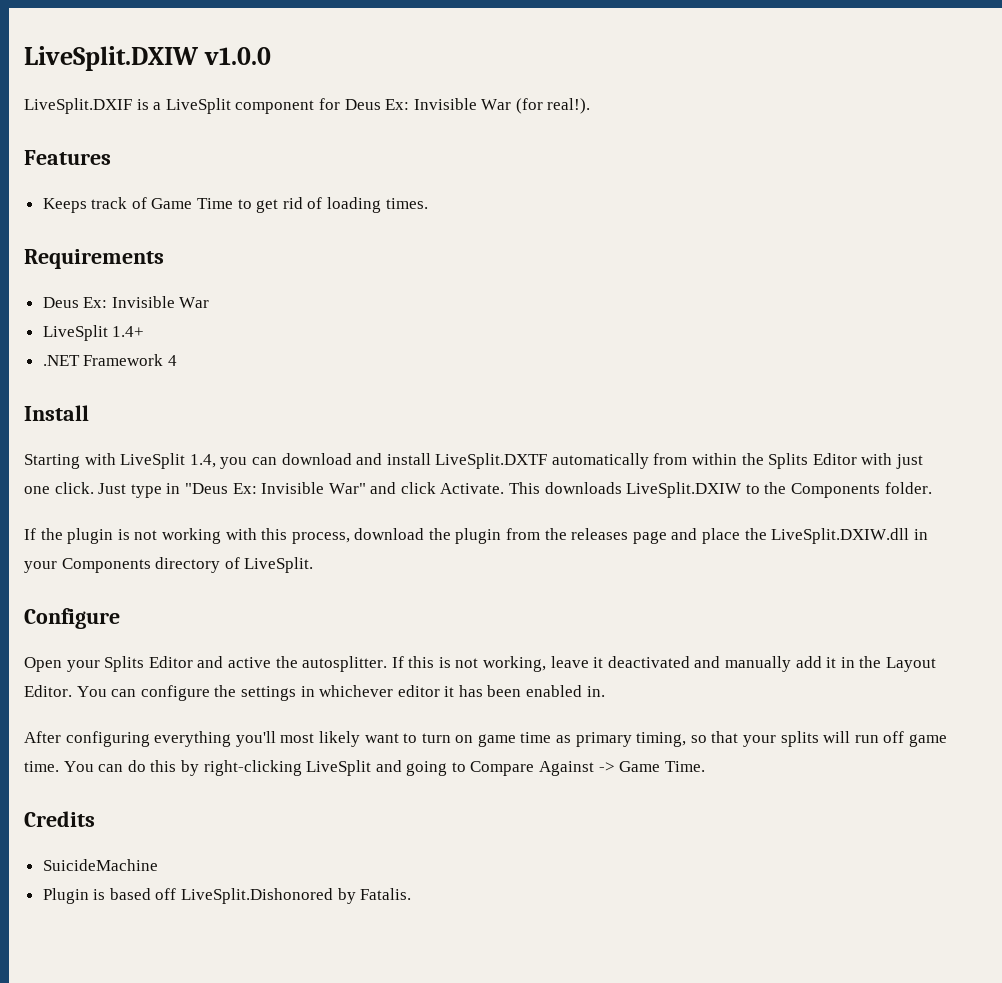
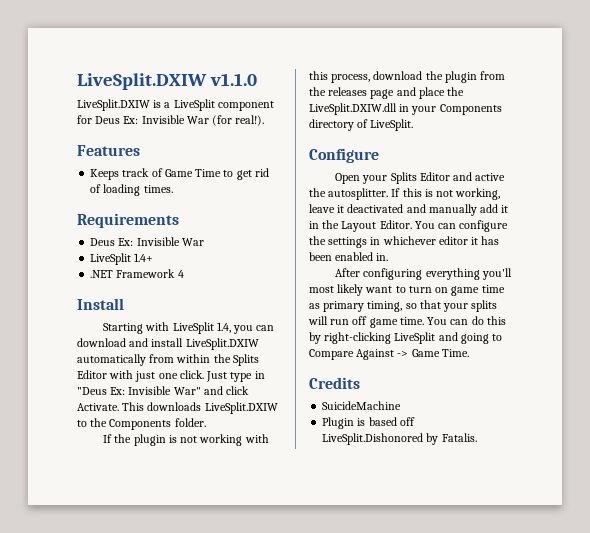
[24,46,271,71] [24,98,132,114] LiveSplit.DXIW v1.0.0 // LiveSplit.DXIF -> [77,73,257,90] [77,99,150,111] LiveSplit.DXIW v1.1.0 // LiveSplit.DXIW
[435,453,548,469] LiveSplit.DXTF -> [185,338,259,350] LiveSplit.DXIW

